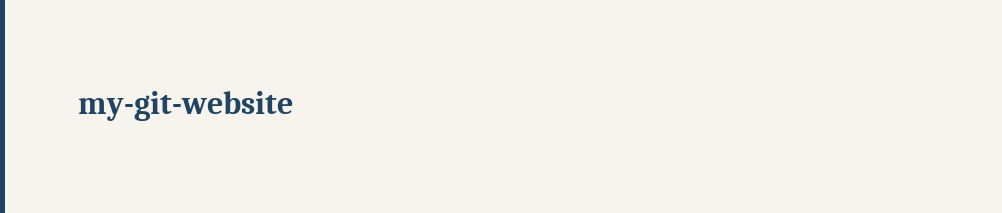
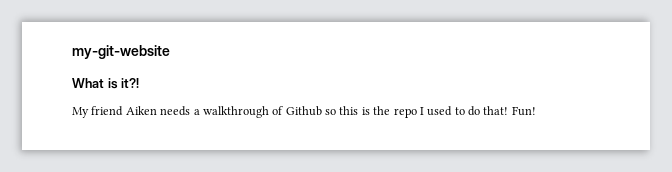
(293, 106) none -> [72,78,140,89] [72,106,536,118] // What is it?! // My friend Aiken needs a walkthrough of Github so this is the repo I used to do that! Fun!

